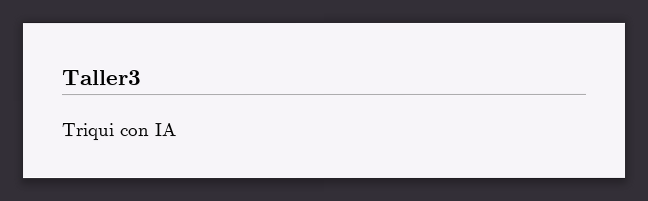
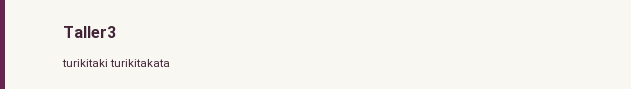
[62,123,177,141] Triqui con IA -> [62,59,171,67] turikitaki turikitakata

